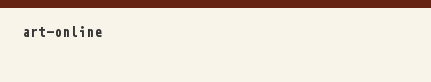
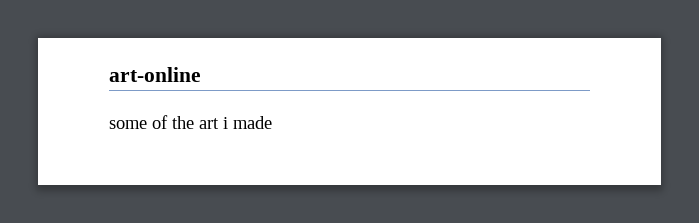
(102, 31) none -> [109,115,272,129] // some of the art i made

